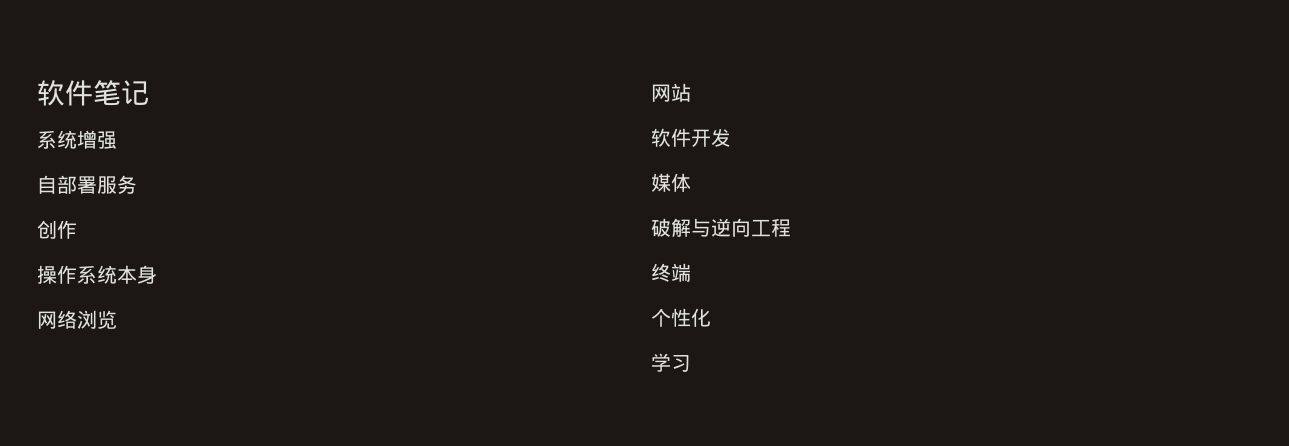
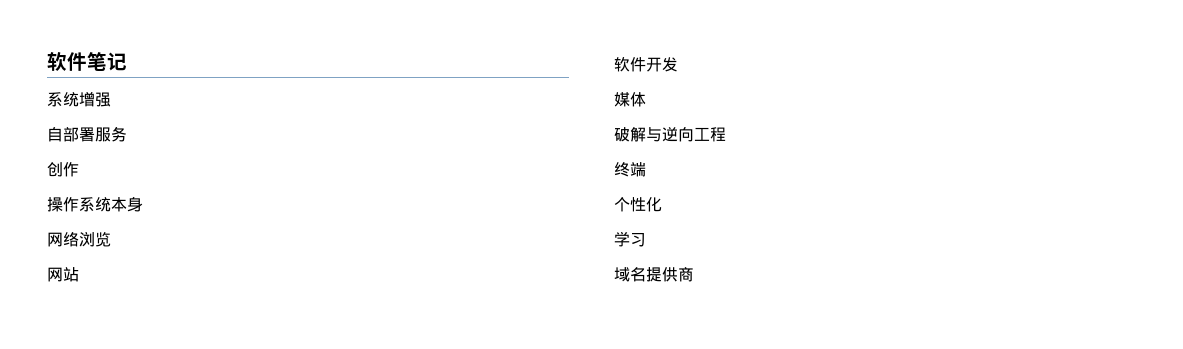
(691, 363) none -> [614,267,694,282] // 域名提供商

